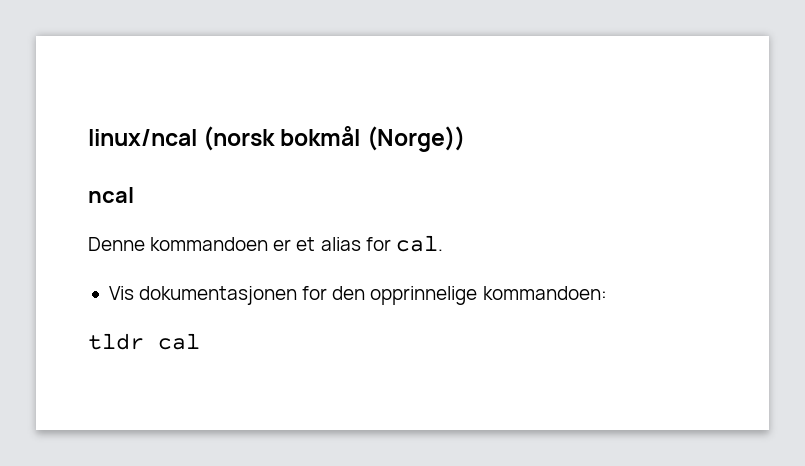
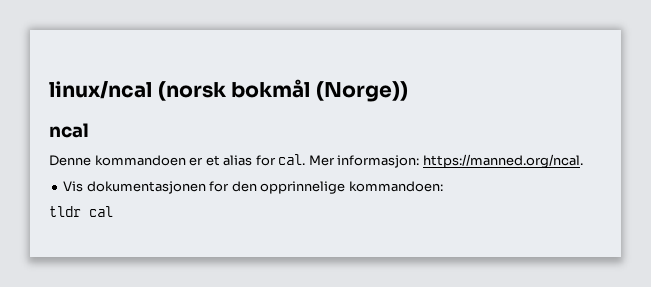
(443, 243) none -> [308,154,583,168] Mer informasjon: https://manned.org/ncal.

